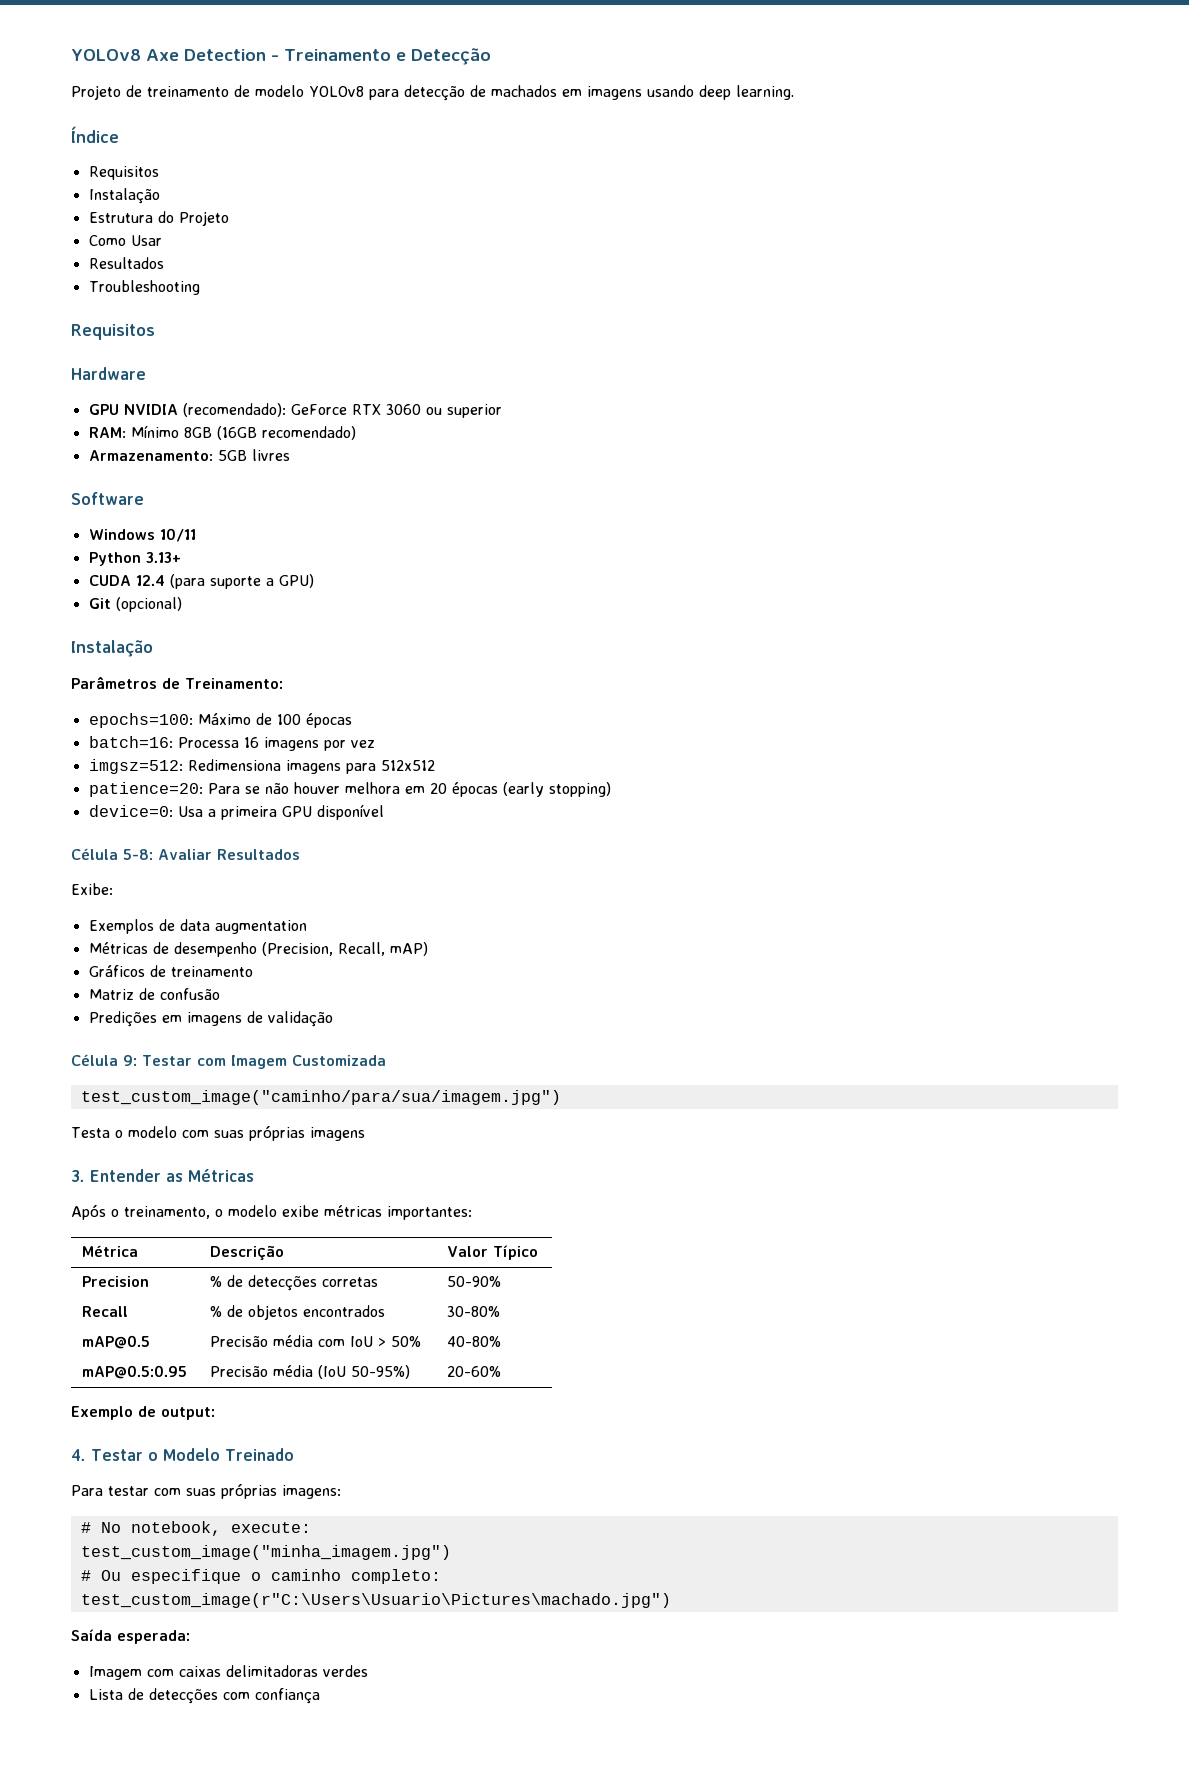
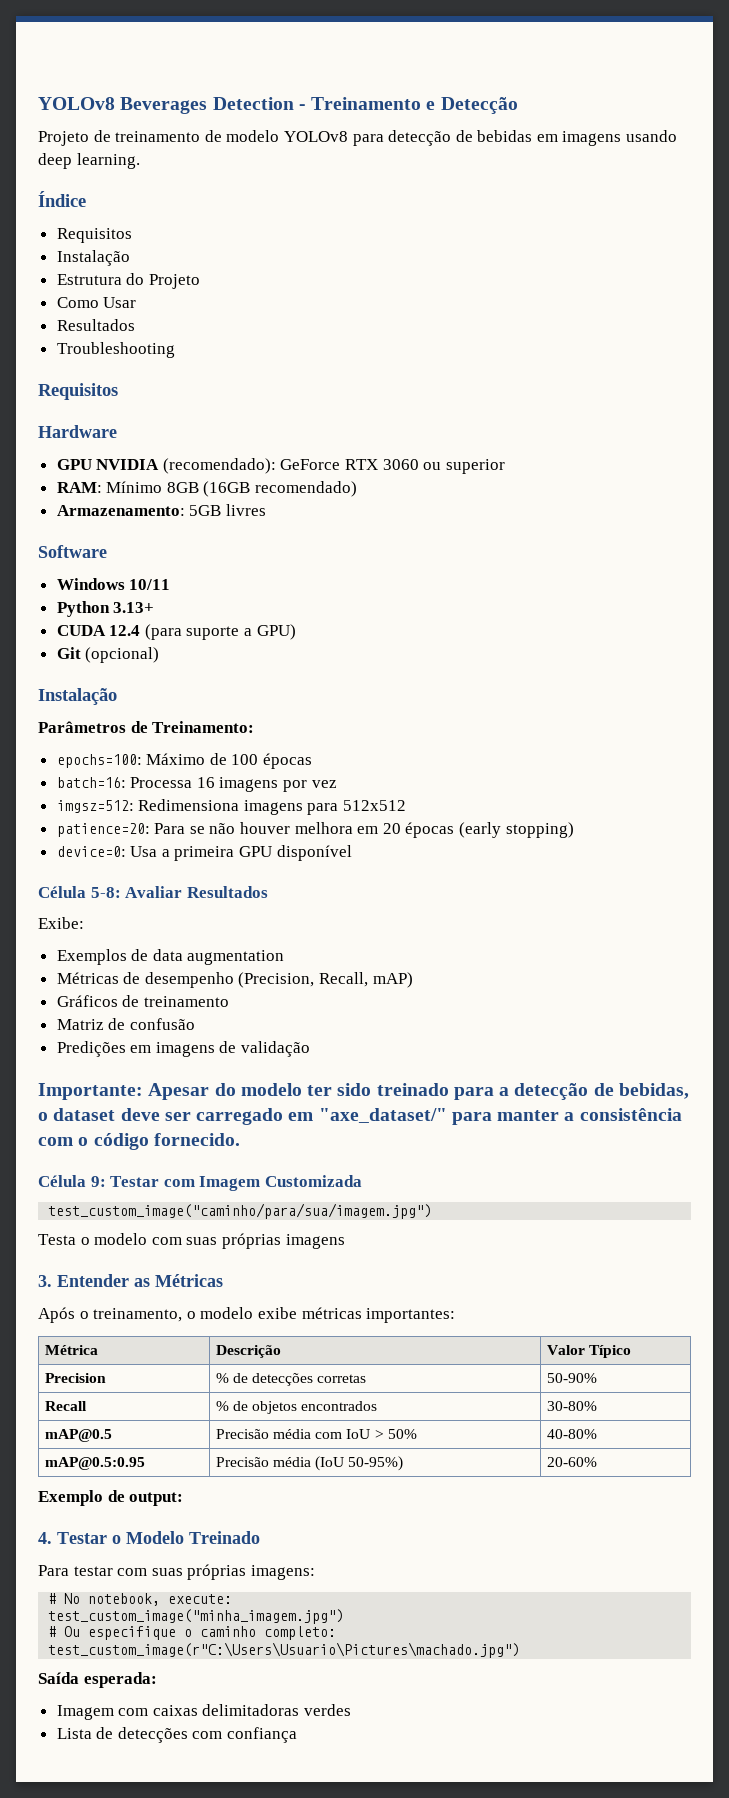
[71,49,179,61] YOLOv8 Axe -> [38,97,208,114] YOLOv8 Beverages
[491,85,557,97] machados -> [477,130,533,142] bebidas
(333, 1019) none -> [38,1083,689,1100] [38,1108,682,1125] [38,1133,240,1150] // Importante: Apesar do modelo ter sido treinado para a detecção de bebidas, o dataset deve ser carregado em "axe_dataset/" para manter a consistência com o código fornecido.

